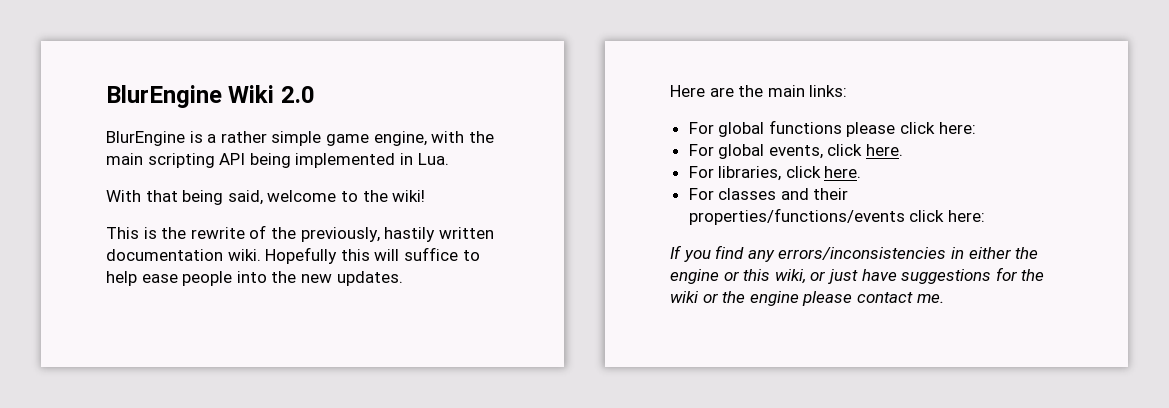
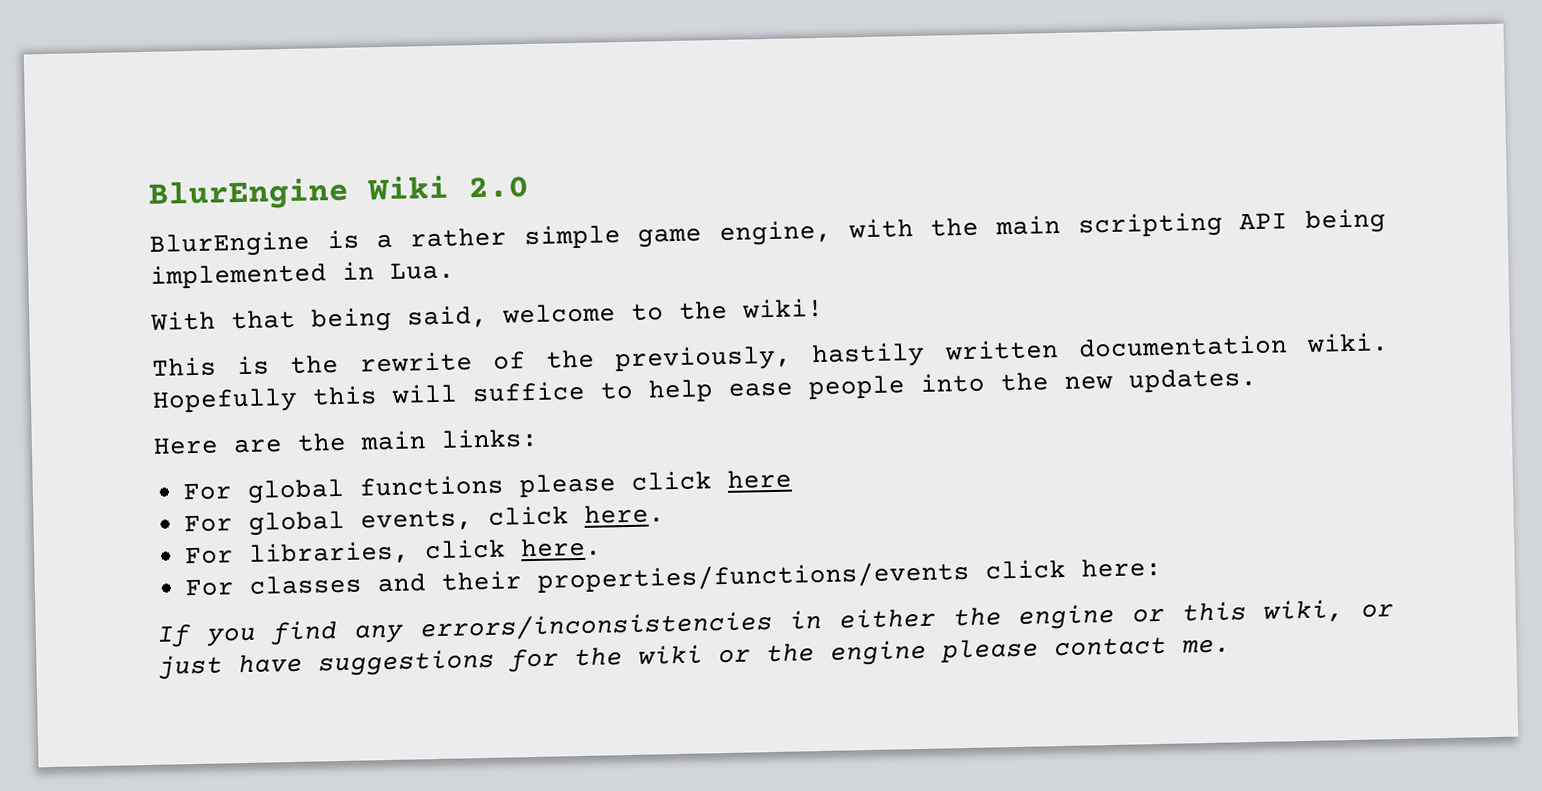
[938,122,976,134] here: -> [726,469,792,489] here

